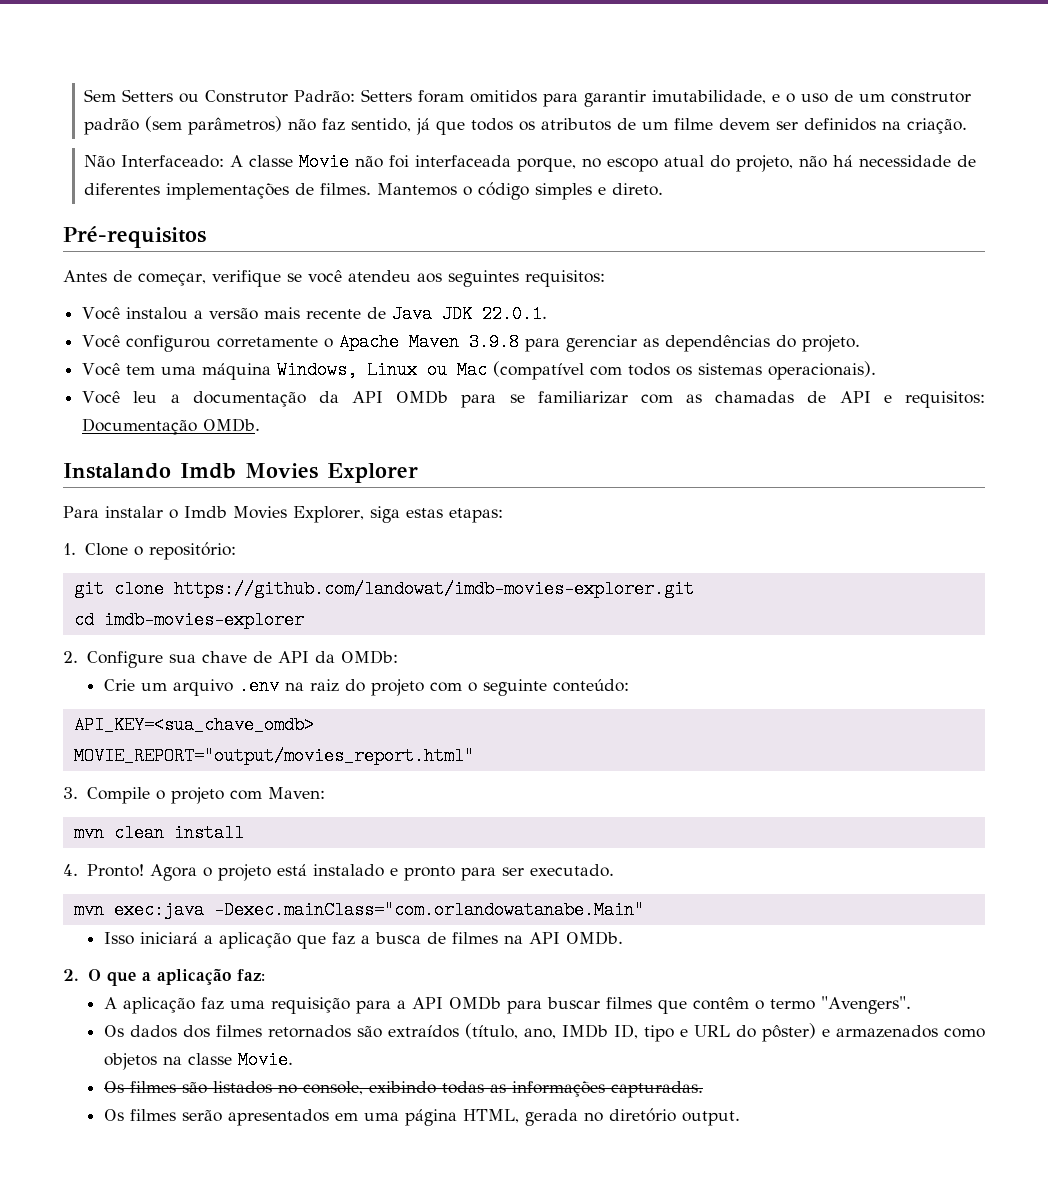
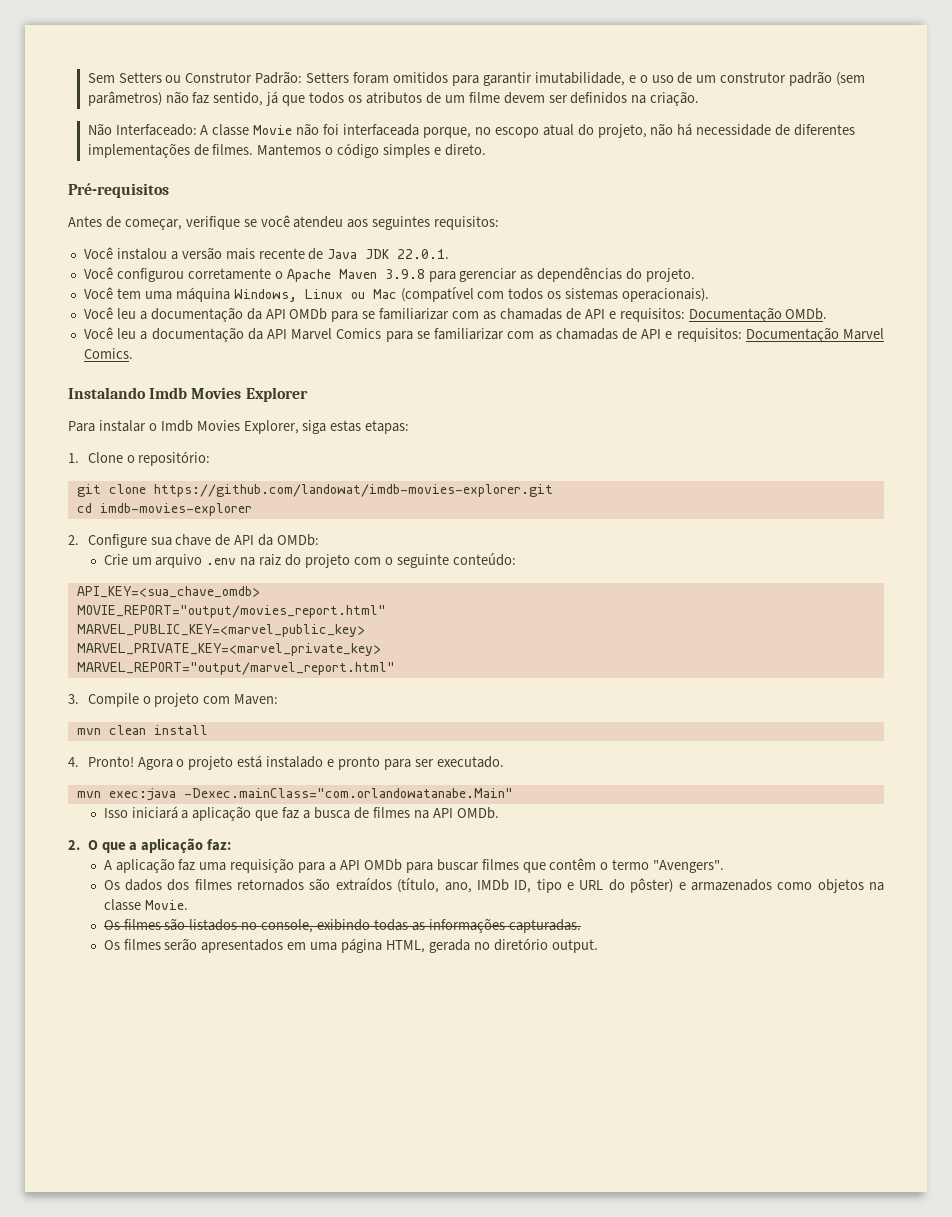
(261, 425) none -> [83,327,884,342] [83,348,133,359] // Você leu a documentação da API Marvel Comics para se familiarizar com as chamadas de API e requisitos: Documentação Marvel Comics.
(474, 756) none -> [76,624,365,637] [76,643,381,656] [76,662,395,675] // MARVEL_PUBLIC_KEY=<marvel_public_key> // MARVEL_PRIVATE_KEY=<marvel_private_key> // MARVEL_REPORT="output/marvel_report.html"

